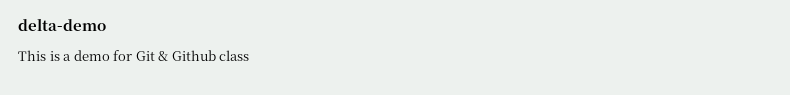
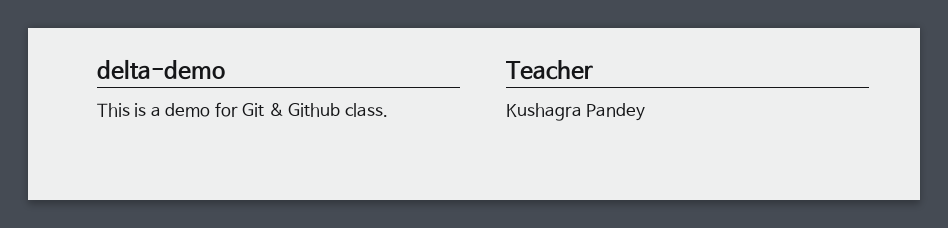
[219,50,250,61] class -> [344,103,388,117] [506,60,593,80] [506,103,646,121] class. // Teacher // Kushagra Pandey

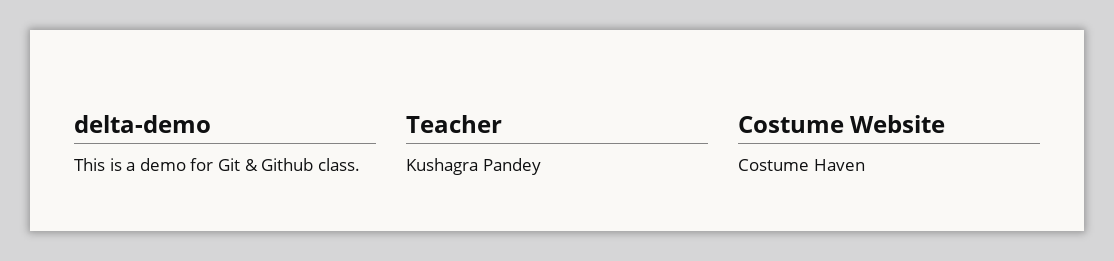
(646, 112) none -> [738,115,946,133] [738,159,865,171] // Costume Website // Costume Haven

